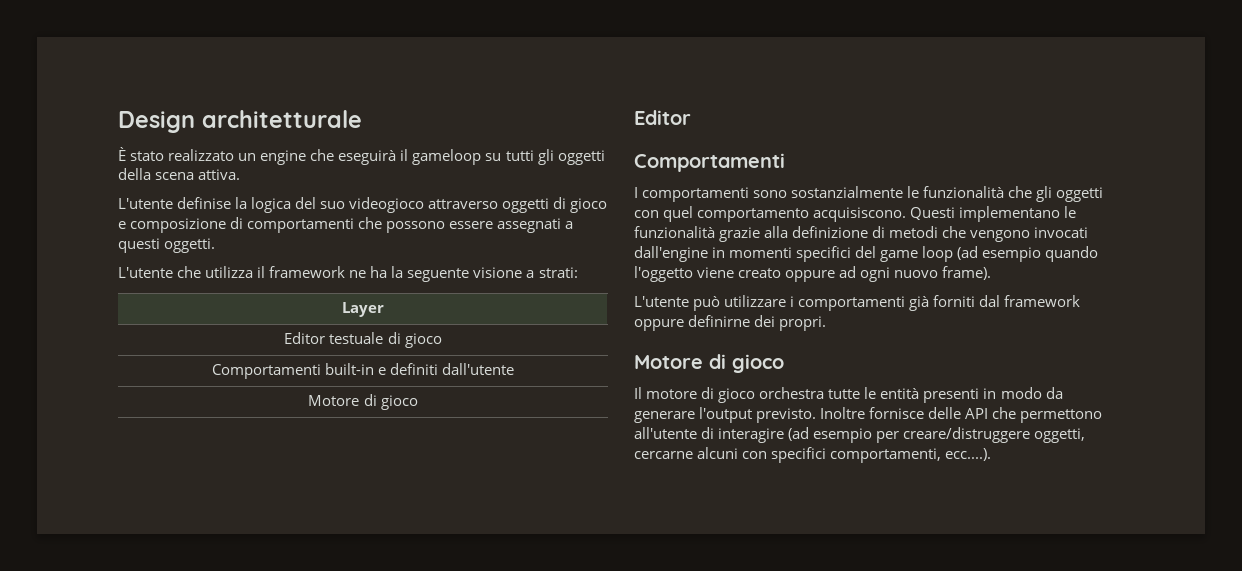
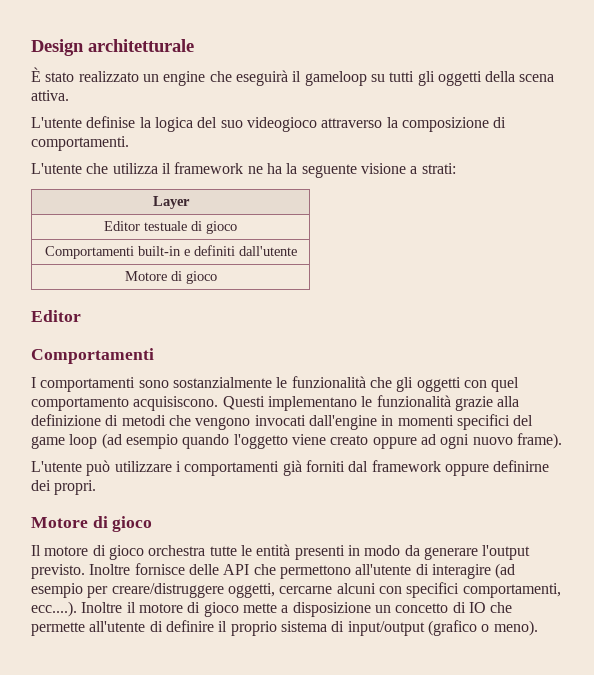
[502,197,608,213] [118,217,574,233] [118,238,216,253] oggetti di gioco e composizione di comportamenti che possono essere assegnati a questi oggetti. -> [386,117,507,132] [31,136,129,151] la composizione di comportamenti.
(992, 454) none -> [81,602,513,617] [31,620,538,636] Inoltre il motore di gioco mette a disposizione un concetto di IO che permette all'utente di definire il proprio sistema di input/output (grafico o meno).

